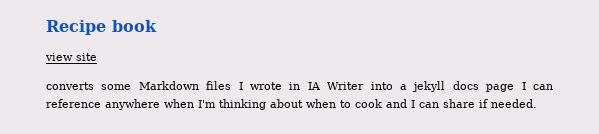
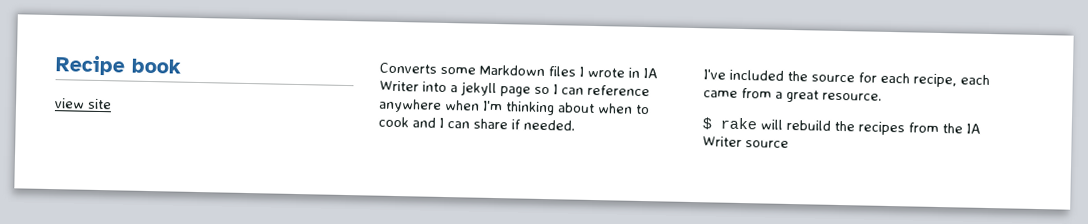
[46,82,94,90] converts -> [379,62,437,74] Converts
[452,81,515,92] docs page -> [500,86,550,97] page so
(537, 103) none -> [703,69,990,88] [703,87,882,103] [702,117,981,136] [702,136,789,148] // I've included the source for each recipe, each came from a great resource. // $ rake will rebuild the recipes from the IA Writer source

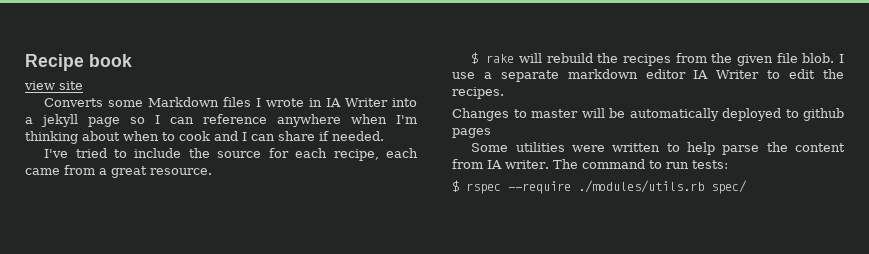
[729,69,784,81] included -> [75,148,182,158] tried to include
[966,123,981,134] [702,136,789,148] IA Writer source -> [736,53,844,66] [452,69,844,82] [452,87,504,99] [452,108,844,121] [452,128,491,138] [471,142,845,155] [452,159,728,169] [452,180,747,194] given file blob. I use a separate markdown editor IA Writer to edit the recipes. // Changes to master will be automatically deployed to github pages // Some utilities were written to help parse the content from IA writer. The command to run tests: // $ rspec --require ./modules/utils.rb spec/

